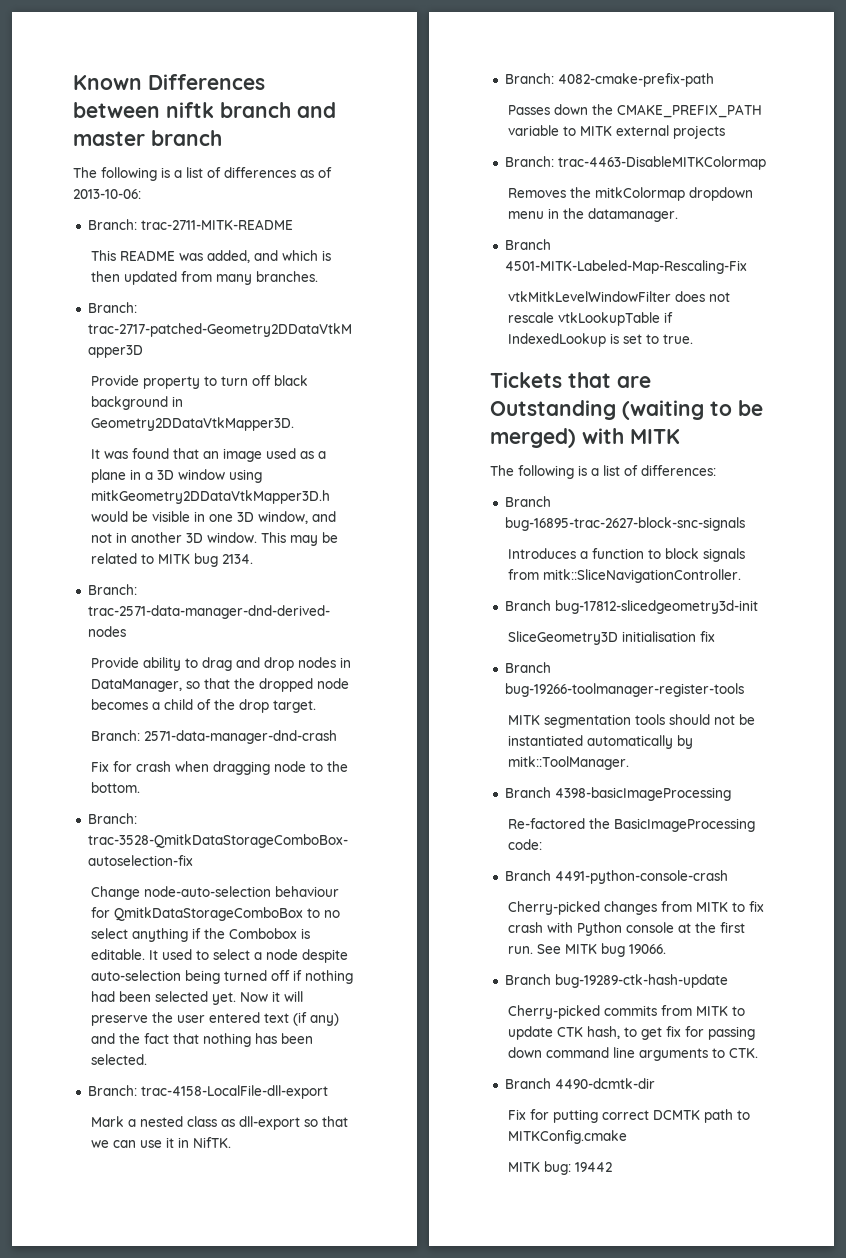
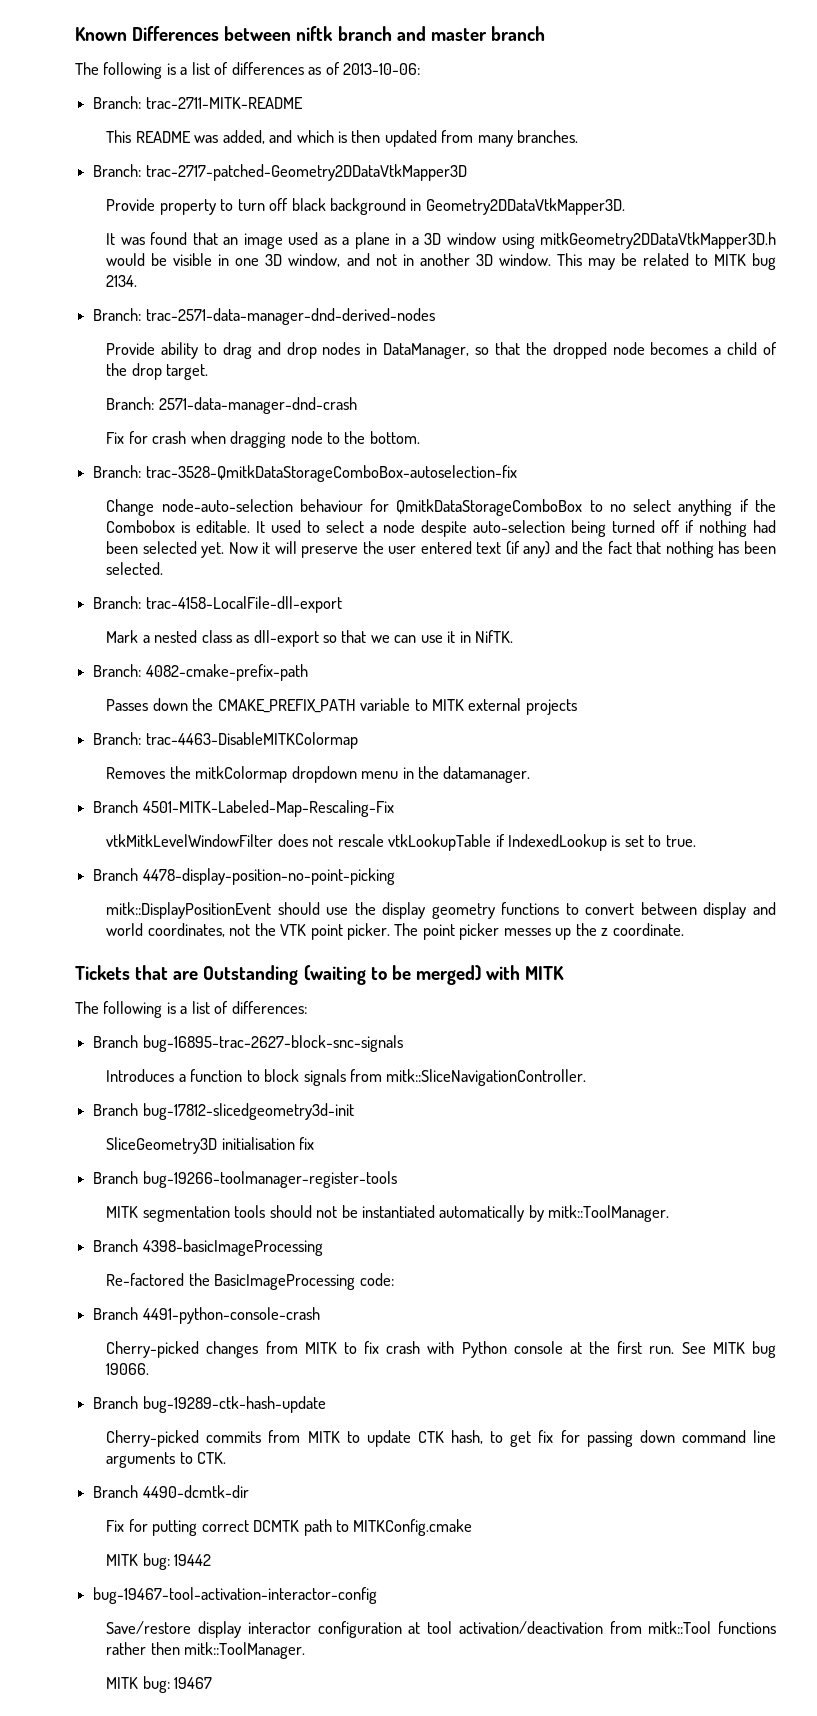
(693, 339) none -> [93,868,395,885] [106,902,777,919] [106,923,684,940] // Branch 4478-display-position-no-point-picking // mitk::DisplayPositionEvent should use the display geometry functions to convert between display and world coordinates, not the VTK point picker. The point picker messes up the z coordinate.
(612, 1167) none -> [93,1587,378,1604] [106,1621,776,1638] [106,1642,306,1659] [106,1676,213,1693] // bug-19467-tool-activation-interactor-config // Save/restore display interactor configuration at tool activation/deactivation from mitk::Tool functions rather then mitk::ToolManager. // MITK bug: 19467

